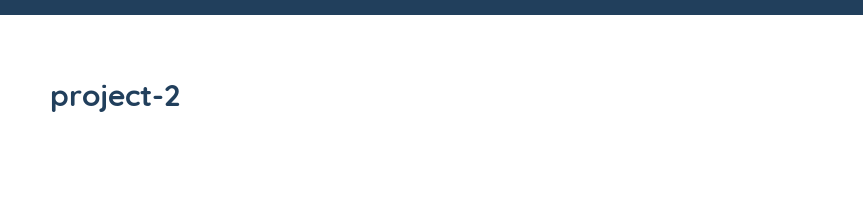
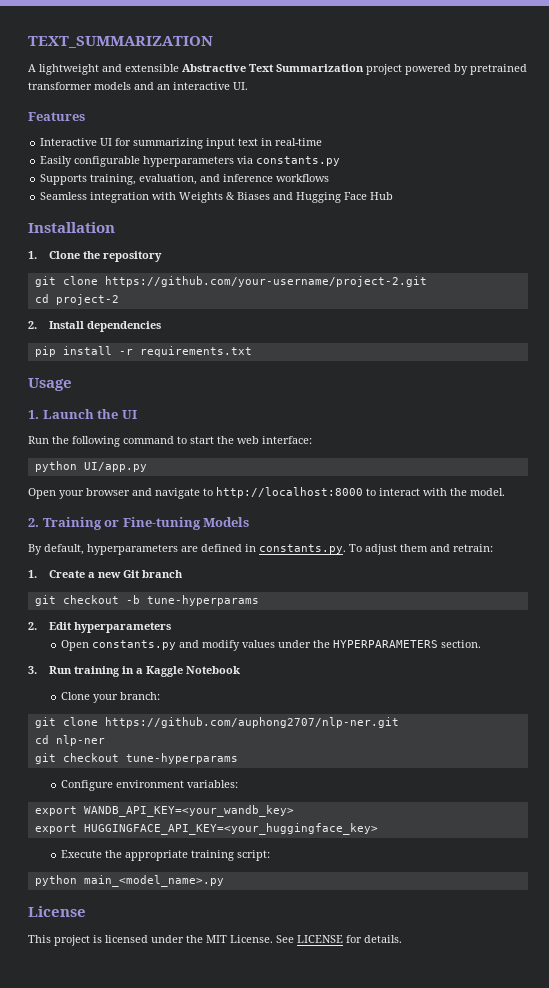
[50,84,180,112] project-2 -> [28,36,213,48] [28,64,527,75] [28,82,248,90] [28,112,85,121] [40,138,323,149] [40,156,341,167] [40,174,330,185] [40,192,394,203] [28,222,115,233] [28,251,162,262] [34,276,427,287] [34,294,119,305] [28,321,161,332] [34,346,252,357] [28,378,72,391] [28,409,137,419] [28,436,312,447] [34,461,147,472] [28,487,505,499] [28,517,250,530] [28,544,493,555] [28,570,183,578] [34,595,259,606] [28,622,171,633] [60,640,481,651] [28,666,240,677] [60,692,160,703] [34,717,399,728] [34,735,105,746] [34,753,238,764] [60,780,238,791] [34,805,294,817] [34,823,378,835] [60,850,270,861] [34,875,224,887] [28,906,86,917] [28,935,402,946] TEXT_SUMMARIZATION // A lightweight and extensible Abstractive Text Summarization project powered by pretrained transformer models and an interactive UI. // Features // Interactive UI for summarizing input text in real-time // Easily configurable hyperparameters via constants.py // Supports training, evaluation, and inference workflows // Seamless integration with Weights & Biases and Hugging Face Hub // Installation // 1. Clone the repository // git clone https://github.com/your-username/project-2.git // cd project-2 // 2. Install dependencies // pip install -r requirements.txt // Usage // 1. Launch the UI // Run the following command to start the web interface: // python UI/app.py // Open your browser and navigate to http://localhost:8000 to interact with the model. // 2. Training or Fine-tuning Models // By default, hyperparameters are defined in constants.py. To adjust them and retrain: // 1. Create a new Git branch // git checkout -b tune-hyperparams // 2. Edit hyperparameters // Open constants.py and modify values under the HYPERPARAMETERS section. // 3. Run training in a Kaggle Notebook // Clone your branch: // git clone https://github.com/auphong2707/nlp-ner.git // cd nlp-ner // git checkout tune-hyperparams // Configure environment variables: // export WANDB_API_KEY=<your_wandb_key> // export HUGGINGFACE_API_KEY=<your_huggingface_key> // Execute the appropriate training script: // python main_<model_name>.py // License // This project is licensed under the MIT License. See LICENSE for details.

